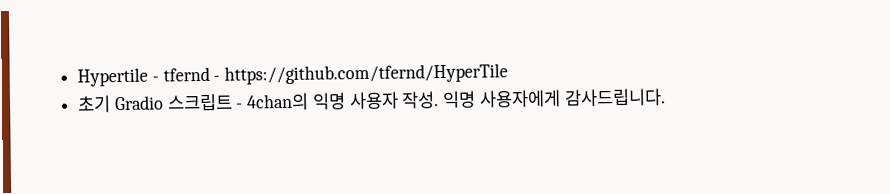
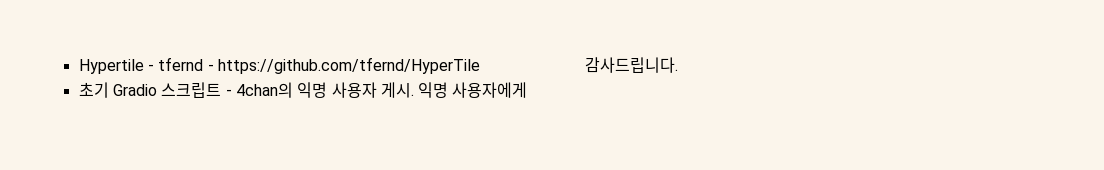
[401,91,440,109] 작성. -> [380,82,414,98] 게시.

